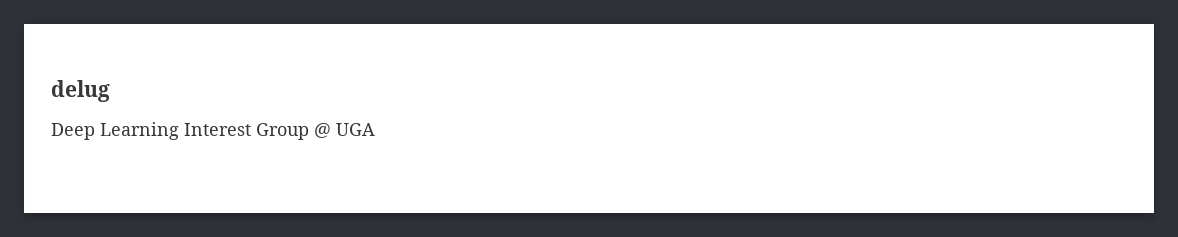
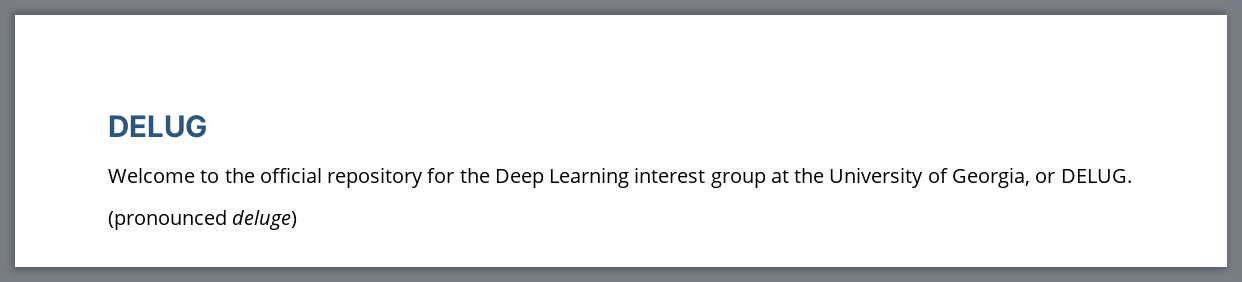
[51,80,110,102] [51,122,375,140] delug // Deep Learning Interest Group @ UGA -> [108,115,207,138] [108,167,1132,188] [108,210,298,230] DELUG // Welcome to the official repository for the Deep Learning interest group at the University of Georgia, or DELUG. // (pronounced deluge)

